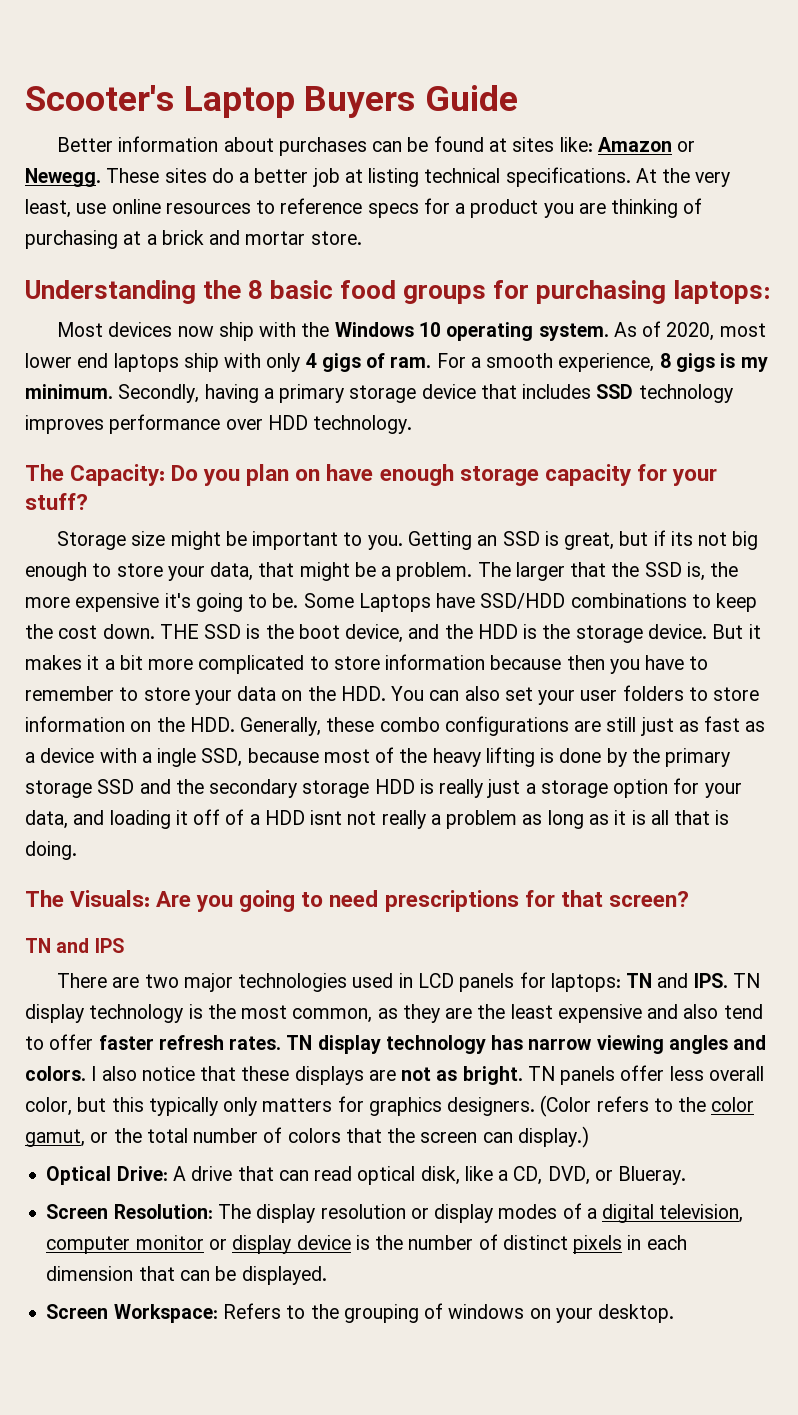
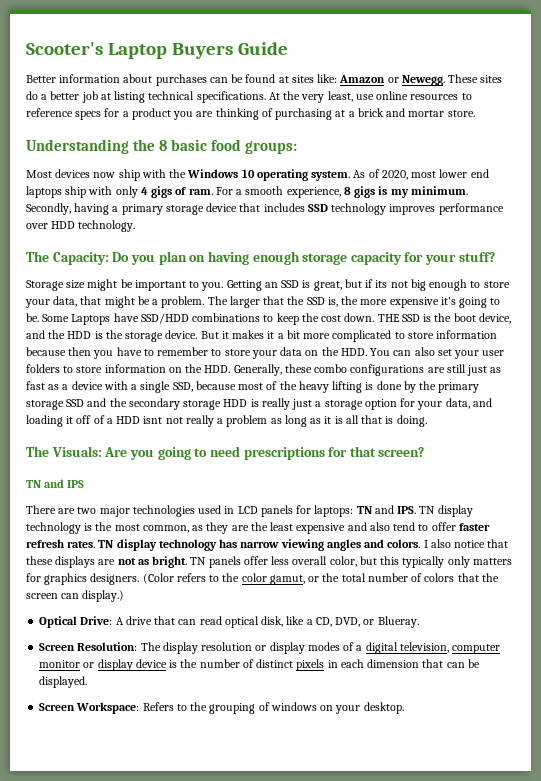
[403,280,772,304] groups for purchasing laptops: -> [245,141,298,154] groups:
[326,464,374,481] have -> [207,251,249,265] having
[157,748,197,767] ingle -> [140,381,171,393] single

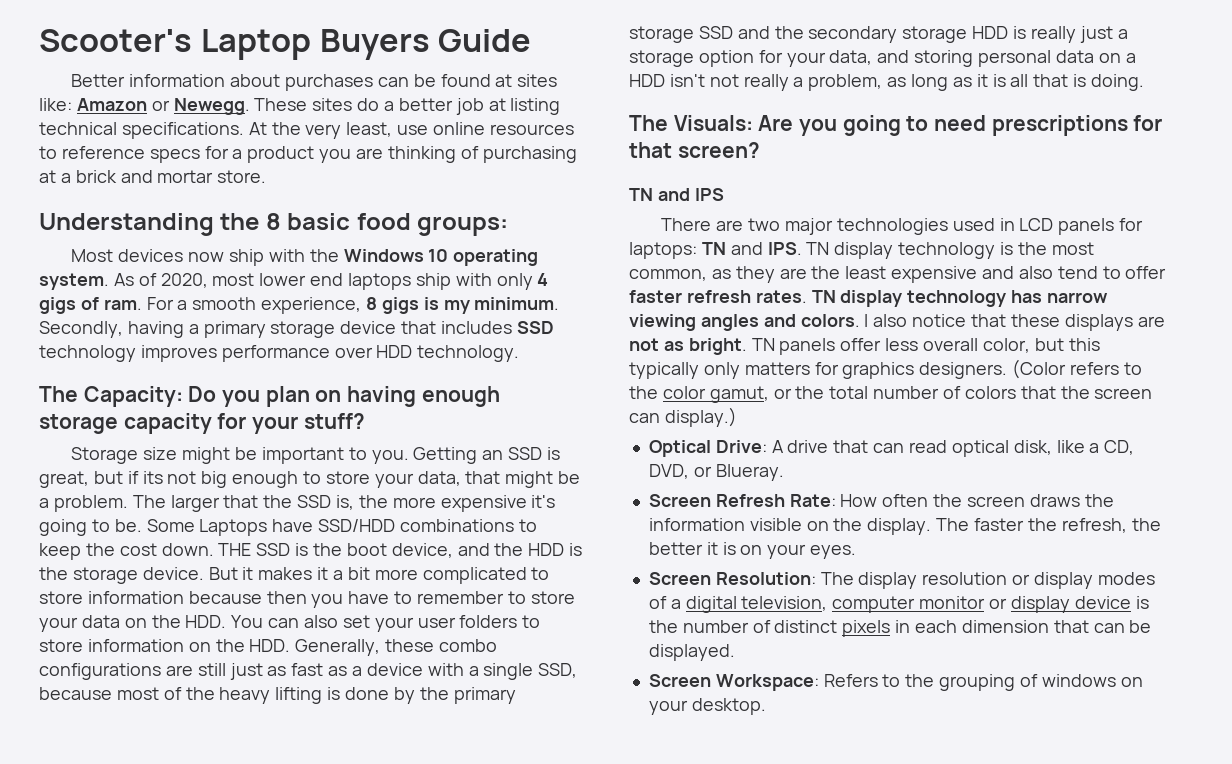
[26,415,105,427] loading it off of -> [914,50,1121,67] storing personal data on
[143,416,163,424] isnt -> [669,74,705,87] isn't
[226,415,268,427] problem -> [808,74,883,91] problem,
(419, 622) none -> [648,494,1114,507] [648,518,1161,535] [648,542,857,559] // Screen Refresh Rate: How often the screen draws the information visible on the display. The faster the refresh, the better it is on your eyes.

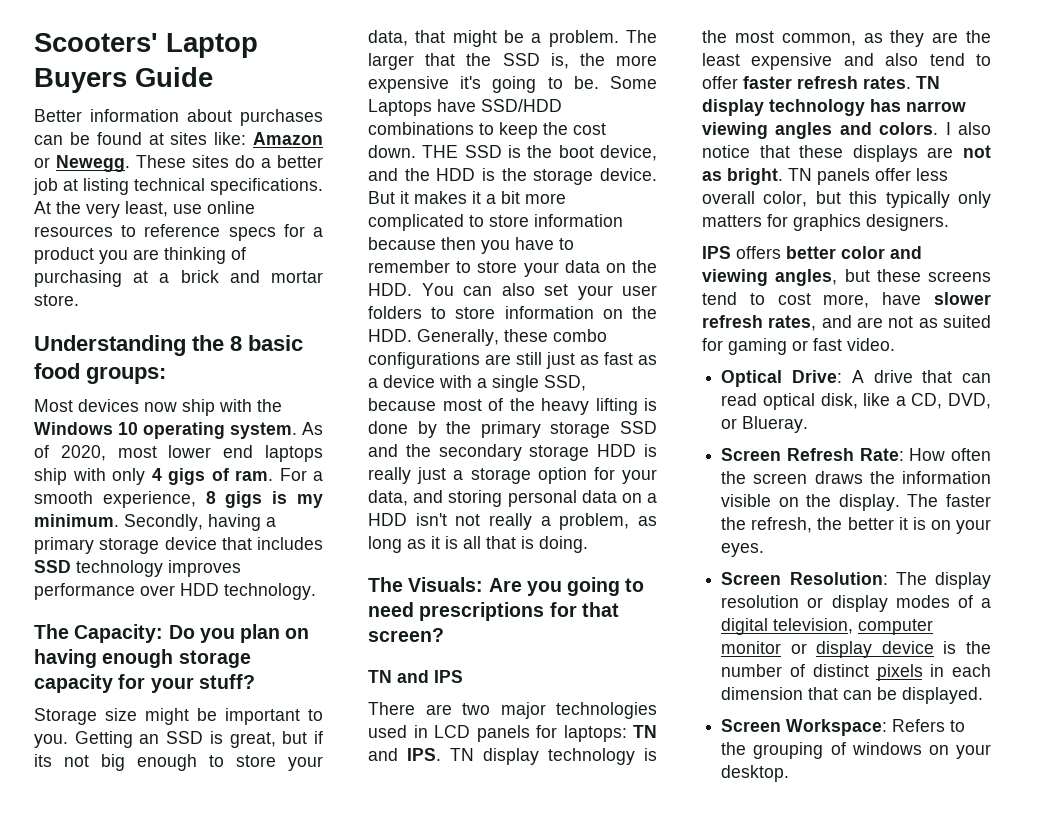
[39,29,192,52] Scooter's -> [34,33,158,52] Scooters'
[1012,359,1142,379] [629,386,1153,403] [629,407,737,427] (Color refers to the color gamut, or the total number of colors that the screen can display.) -> [702,246,922,259] [702,269,991,286] [702,292,991,308] [702,315,991,331] [702,338,895,355] // IPS offers better color and viewing angles, but these screens tend to cost more, have slower refresh rates, and are not as suited for gaming or fast video.

